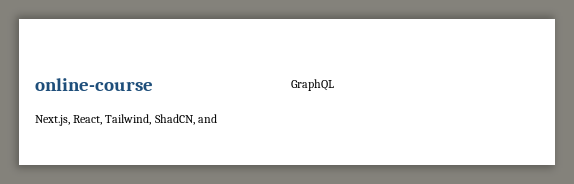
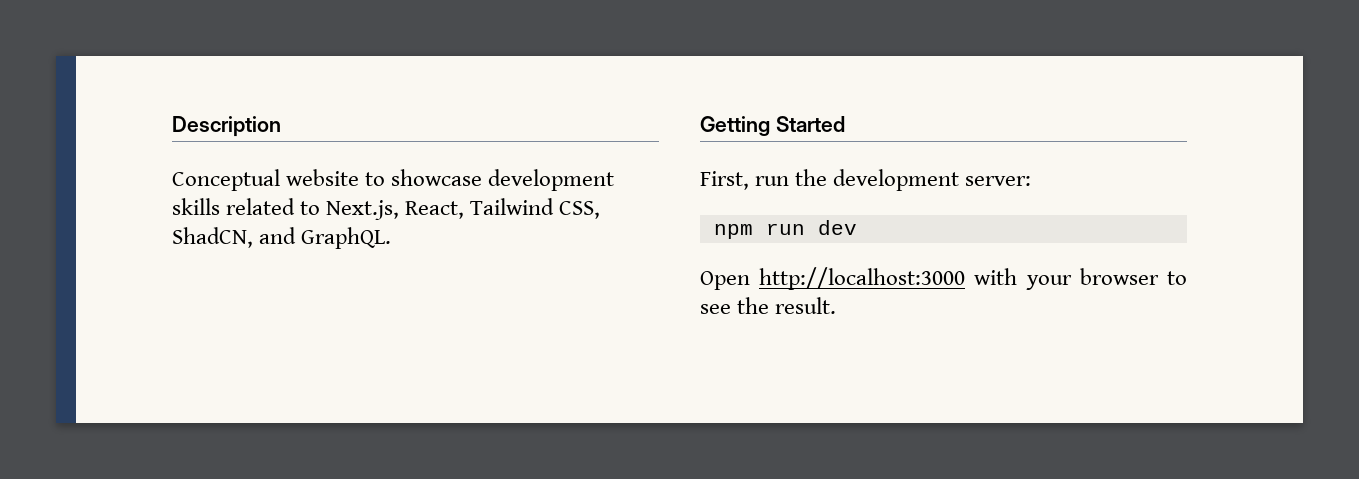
[35,78,153,91] [35,114,217,126] [291,79,334,91] online-course // Next.js, React, Tailwind, ShadCN, and GraphQL -> [172,116,281,137] [172,169,615,191] [172,198,601,220] [172,227,392,249] [700,116,845,136] [700,169,1032,191] [713,220,857,239] [700,267,1187,290] [700,297,837,314] Description // Conceptual website to showcase development skills related to Next.js, React, Tailwind CSS, ShadCN, and GraphQL. // Getting Started // First, run the development server: // npm run dev // Open http://localhost:3000 with your browser to see the result.

